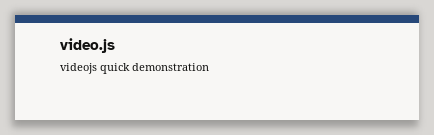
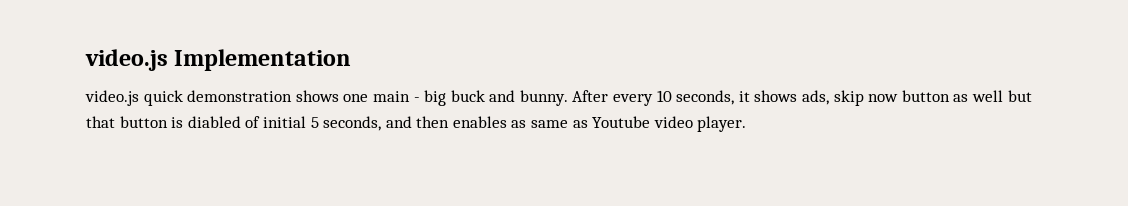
[60,38,115,53] [60,63,209,74] video.js // videojs quick demonstration -> [85,49,352,71] [85,90,1032,106] [86,116,747,132] video.js Implementation // video.js quick demonstration shows one main - big buck and bunny. After every 10 seconds, it shows ads, skip now button as well but that button is diabled of initial 5 seconds, and then enables as same as Youtube video player.

